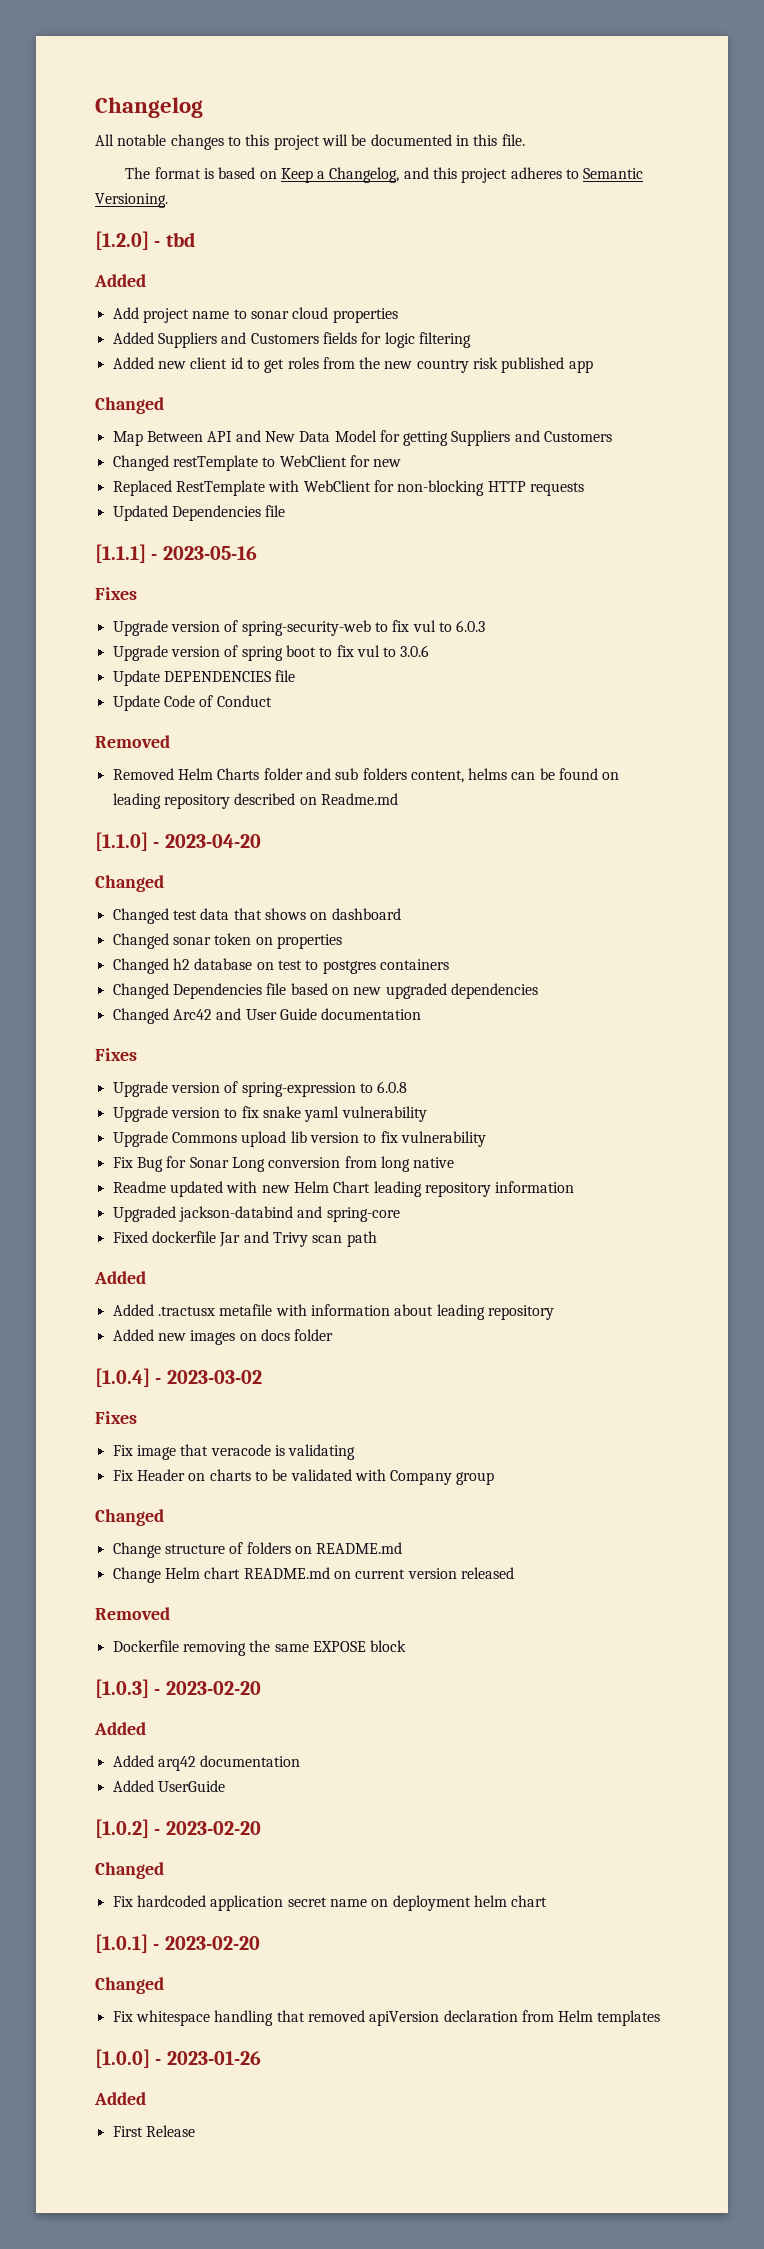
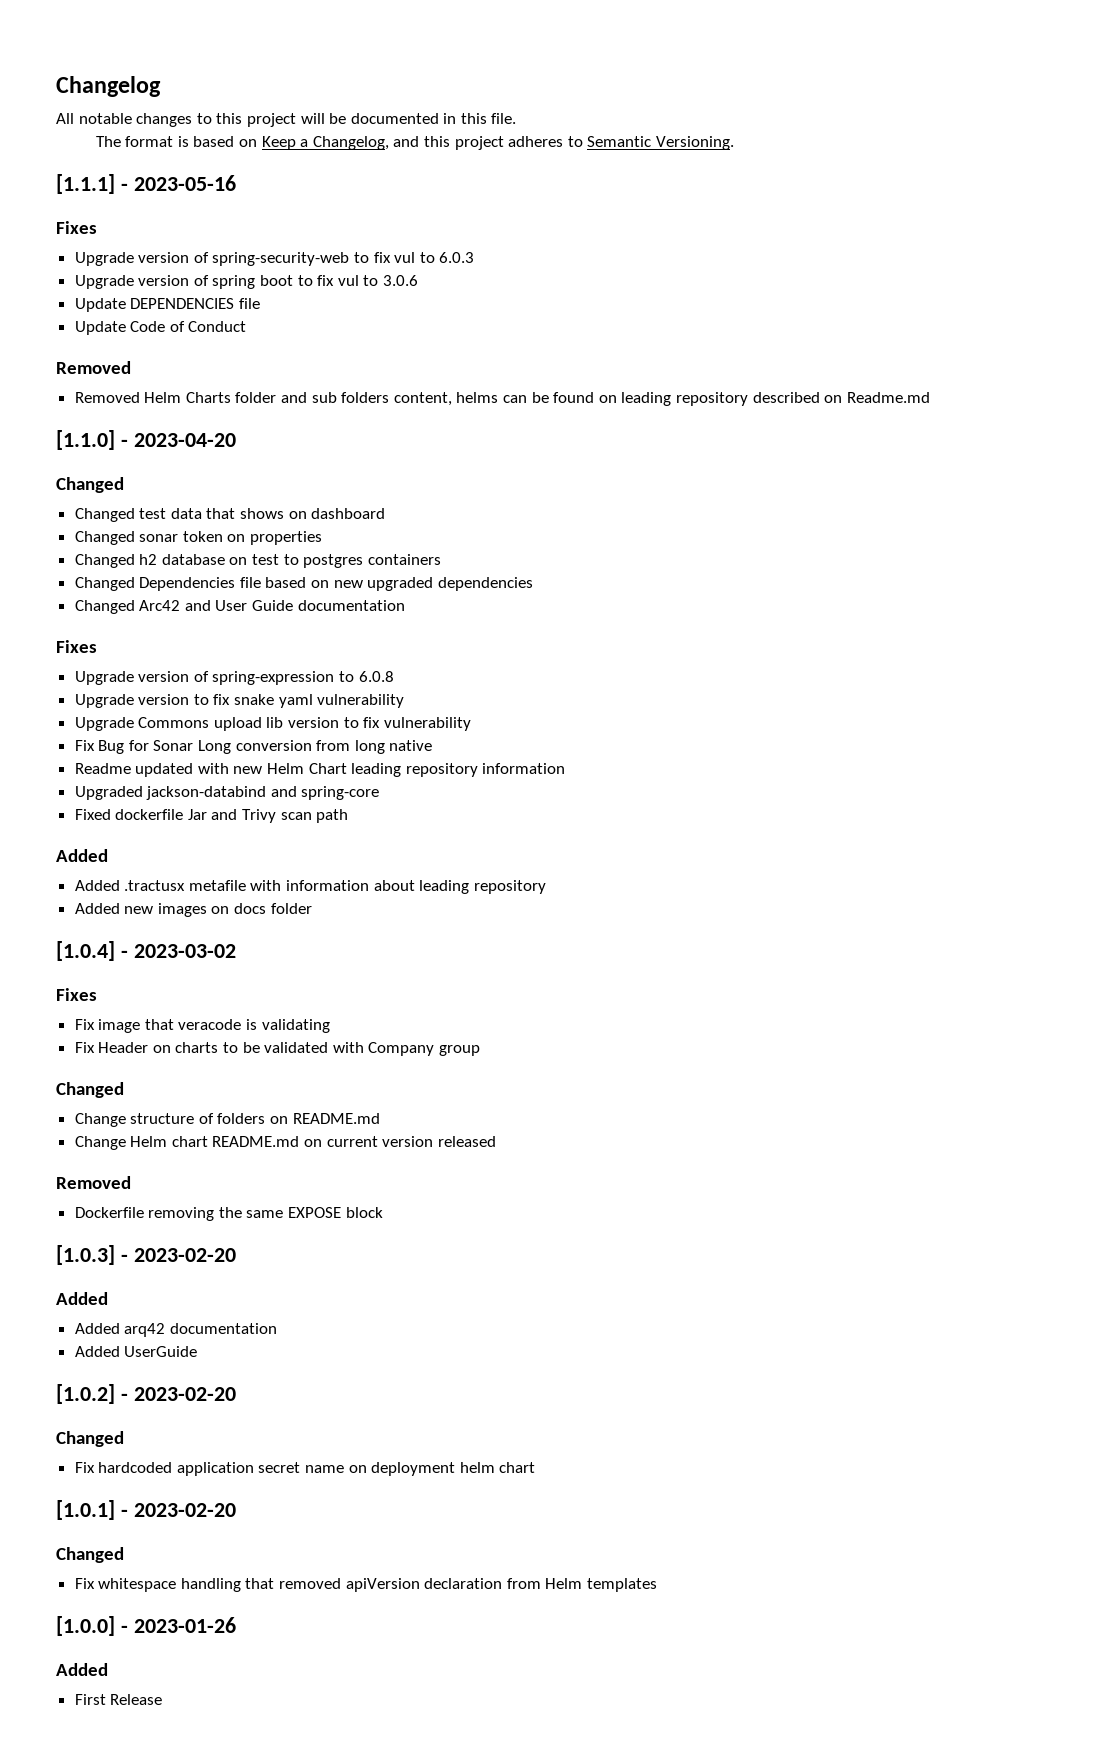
[95,231,195,250] [94,274,146,287] [112,307,398,323] [112,332,471,348] [112,357,593,373] [95,397,164,414] [112,430,613,446] [112,455,402,471] [112,480,584,496] [112,505,286,521] // [1.2.0] - tbd // Added // Add project name to sonar cloud properties // Added Suppliers and Customers fields for logic filtering // Added new client id to get roles from the new country risk published app // Changed // Map Between API and New Data Model for getting Suppliers and Customers // Changed restTemplate to WebClient for new // Replaced RestTemplate with WebClient for non-blocking HTTP requests // Updated Dependencies file -> (734, 143) none

